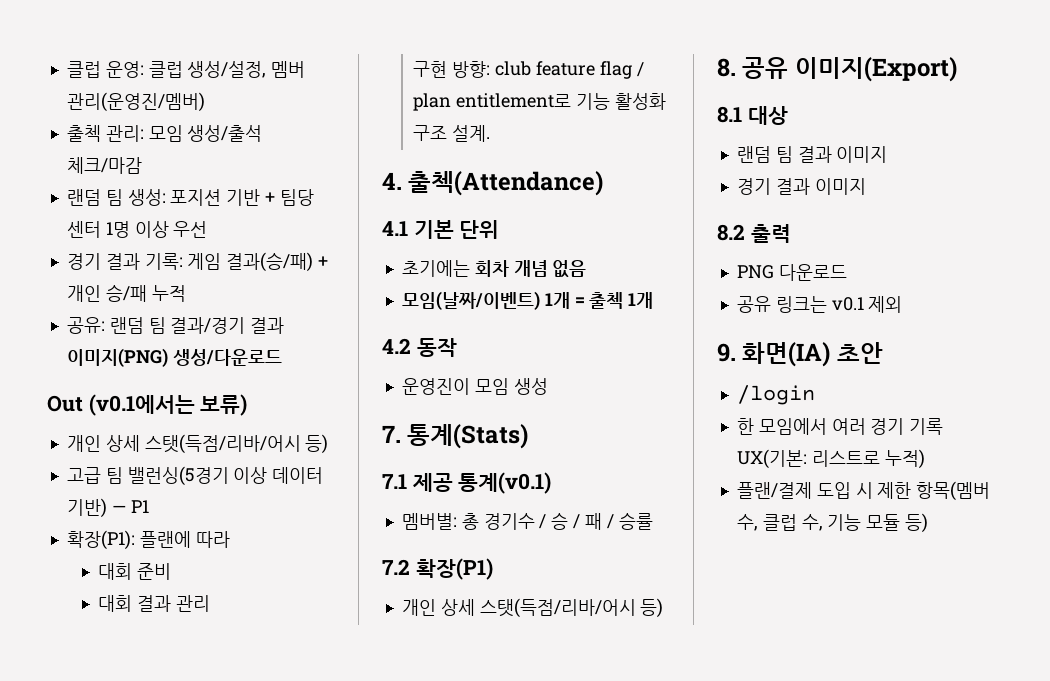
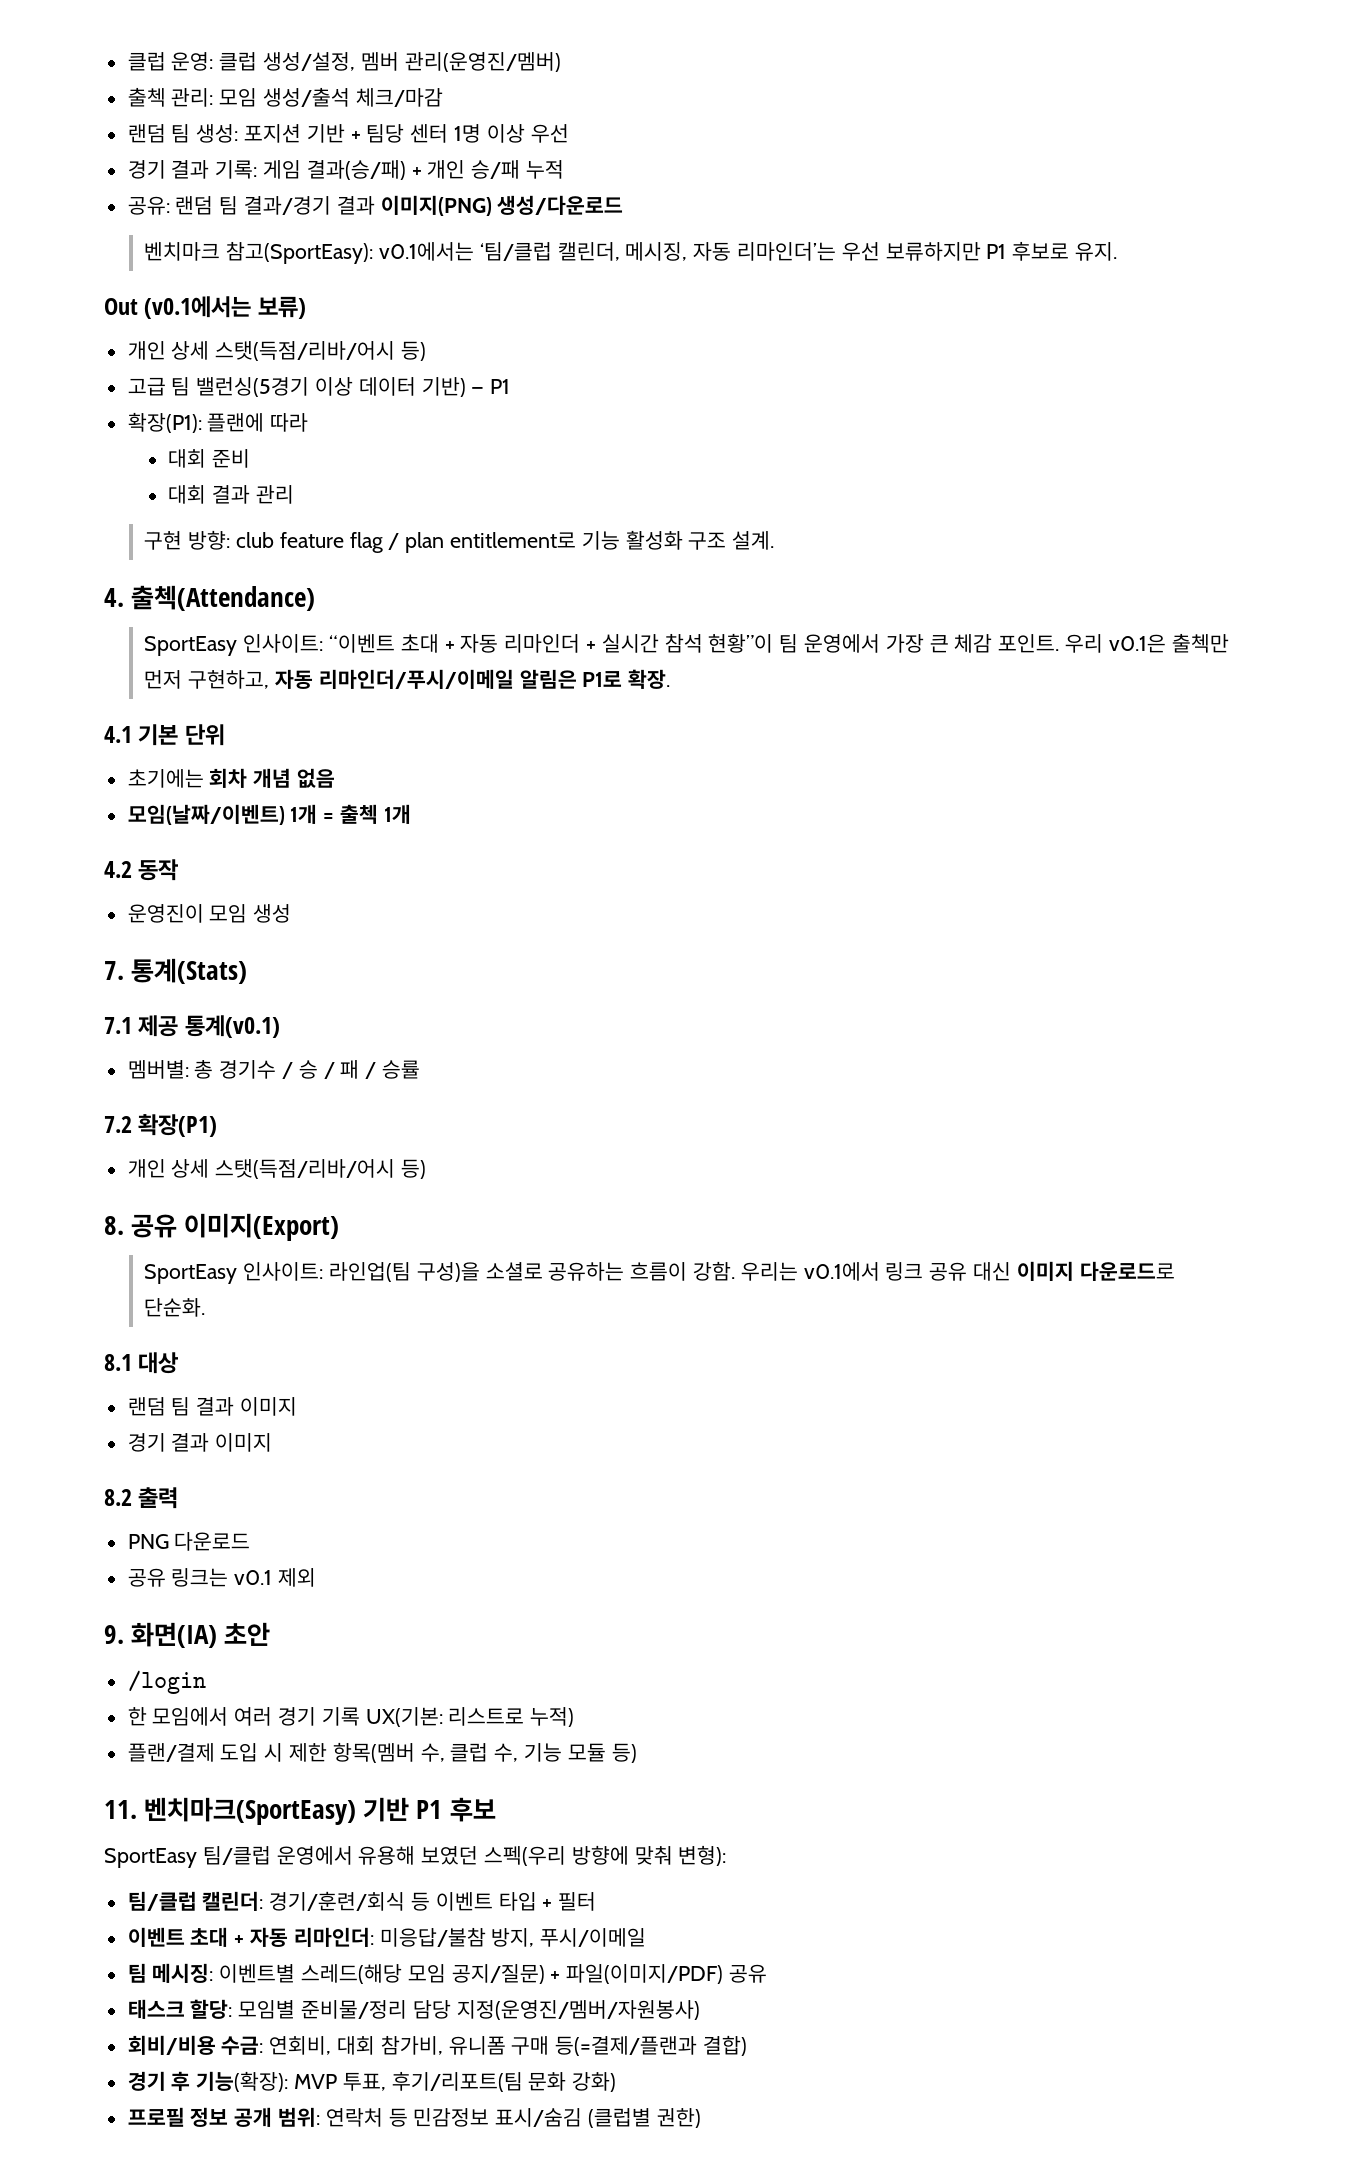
(282, 357) none -> [144,241,1118,264] // 벤치마크 참고(SportEasy): v0.1에서는 ‘팀/클럽 캘린더, 메시징, 자동 리마인더’는 우선 보류하지만 P1 후보로 유지.
(604, 183) none -> [144,633,1229,656] [144,669,671,689] // SportEasy 인사이트: “이벤트 초대 + 자동 리마인더 + 실시간 참석 현황”이 팀 운영에서 가장 큰 체감 포인트. 우리 v0.1은 출첵만 먼저 구현하고, 자동 리마인더/푸시/이메일 알림은 P1로 확장.
(957, 69) none -> [144,1261,1175,1284] [144,1298,206,1317] // SportEasy 인사이트: 라인업(팀 구성)을 소셜로 공유하는 흐름이 강함. 우리는 v0.1에서 링크 공유 대신 이미지 다운로드로 단순화.
(929, 523) none -> [104,1797,496,1825] [104,1845,727,1868] [127,1891,597,1911] [127,1927,647,1947] [127,1963,768,1984] [127,1999,700,2020] [127,2035,748,2056] [127,2071,617,2092] [127,2107,701,2128] // 11. 벤치마크(SportEasy) 기반 P1 후보 // SportEasy 팀/클럽 운영에서 유용해 보였던 스펙(우리 방향에 맞춰 변형): // 팀/클럽 캘린더: 경기/훈련/회식 등 이벤트 타입 + 필터 // 이벤트 초대 + 자동 리마인더: 미응답/불참 방지, 푸시/이메일 // 팀 메시징: 이벤트별 스레드(해당 모임 공지/질문) + 파일(이미지/PDF) 공유 // 태스크 할당: 모임별 준비물/정리 담당 지정(운영진/멤버/자원봉사) // 회비/비용 수금: 연회비, 대회 참가비, 유니폼 구매 등(=결제/플랜과 결합) // 경기 후 기능(확장): MVP 투표, 후기/리포트(팀 문화 강화) // 프로필 정보 공개 범위: 연락처 등 민감정보 표시/숨김 (클럽별 권한)

